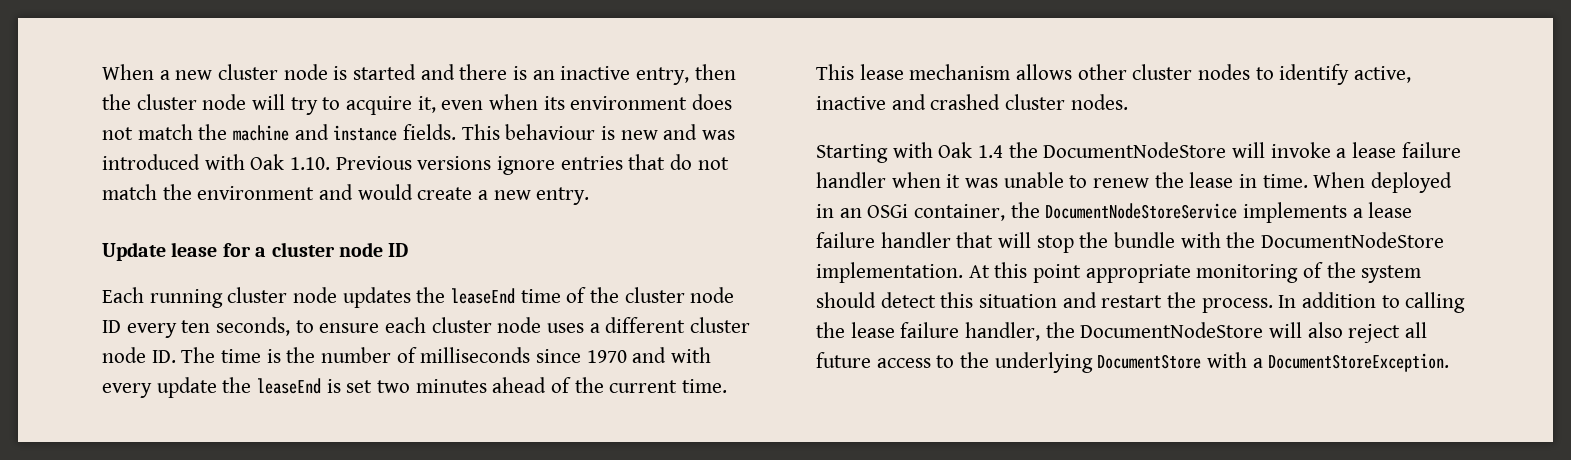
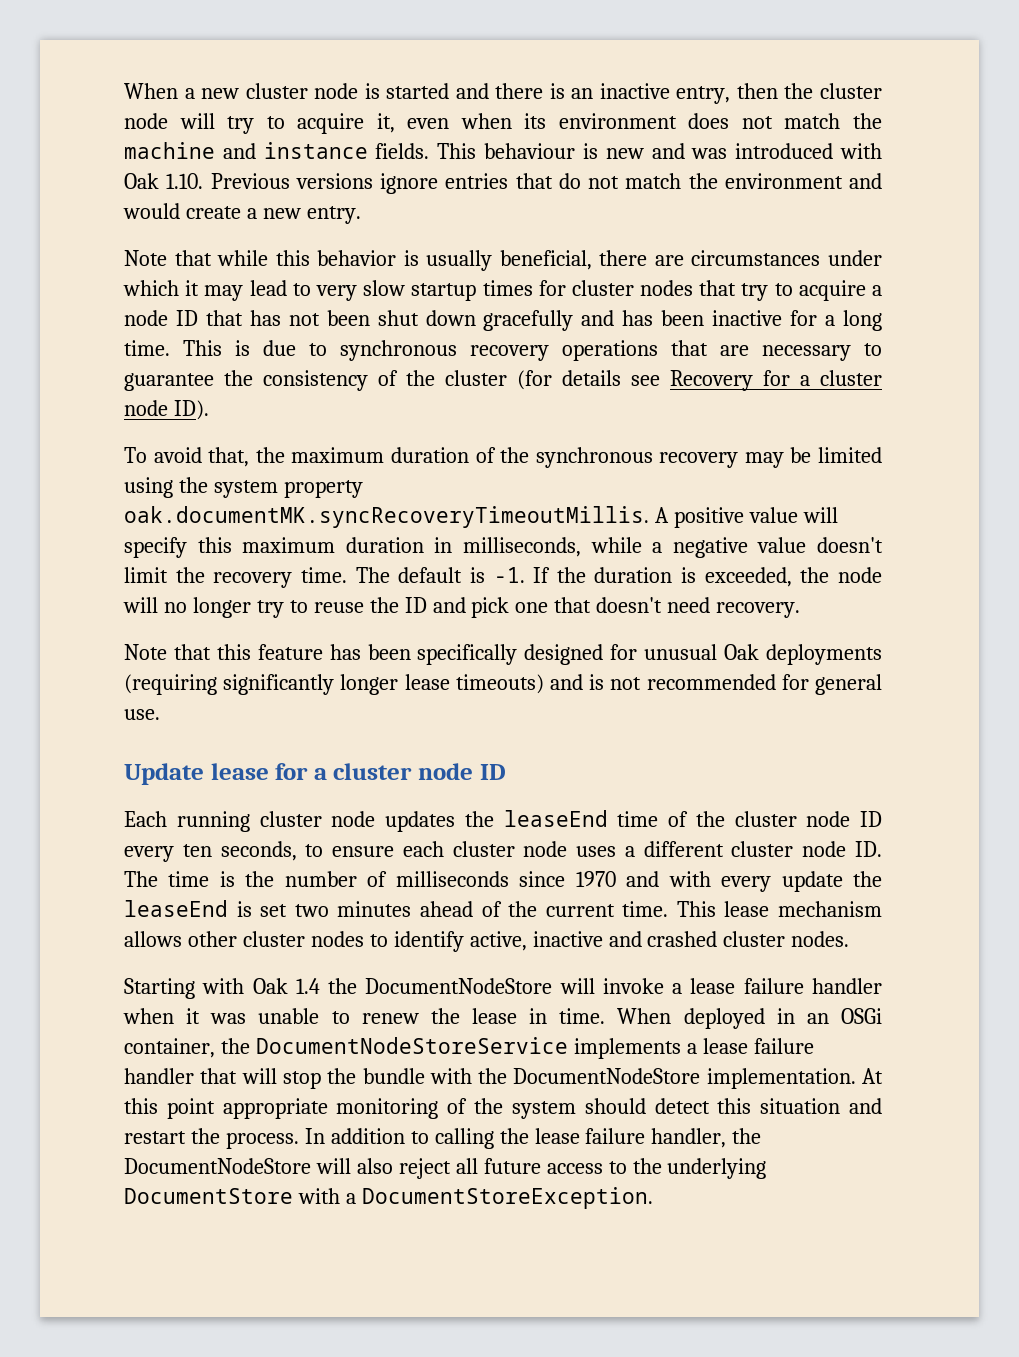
(590, 196) none -> [124,250,882,271] [123,280,882,301] [124,310,882,331] [124,340,882,361] [124,370,882,391] [124,400,209,420] [124,447,883,468] [124,477,363,498] [124,506,838,528] [124,537,884,558] [124,567,882,588] [123,597,801,618] [124,644,882,665] [124,674,882,695] [124,709,160,720] // Note that while this behavior is usually beneficial, there are circumstances under which it may lead to very slow startup times for cluster nodes that try to acquire a node ID that has not been shut down gracefully and has been inactive for a long time. This is due to synchronous recovery operations that are necessary to guarantee the consistency of the cluster (for details see Recovery for a cluster node ID). // To avoid that, the maximum duration of the synchronous recovery may be limited using the system property oak.documentMK.syncRecoveryTimeoutMillis. A positive value will specify this maximum duration in milliseconds, while a negative value doesn't limit the recovery time. The default is -1. If the duration is exceeded, the node will no longer try to reuse the ID and pick one that doesn't need recovery. // Note that this feature has been specifically designed for unusual Oak deployments (requiring significantly longer lease timeouts) and is not recommended for general use.

